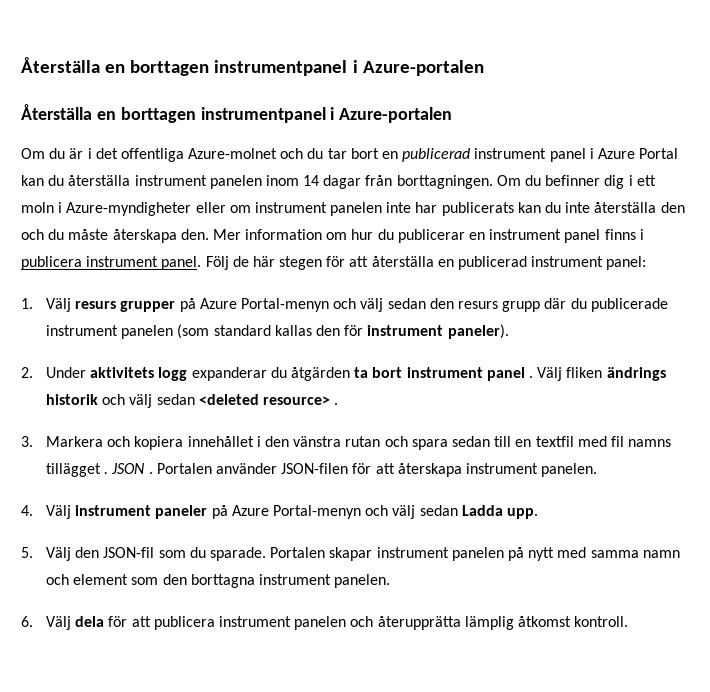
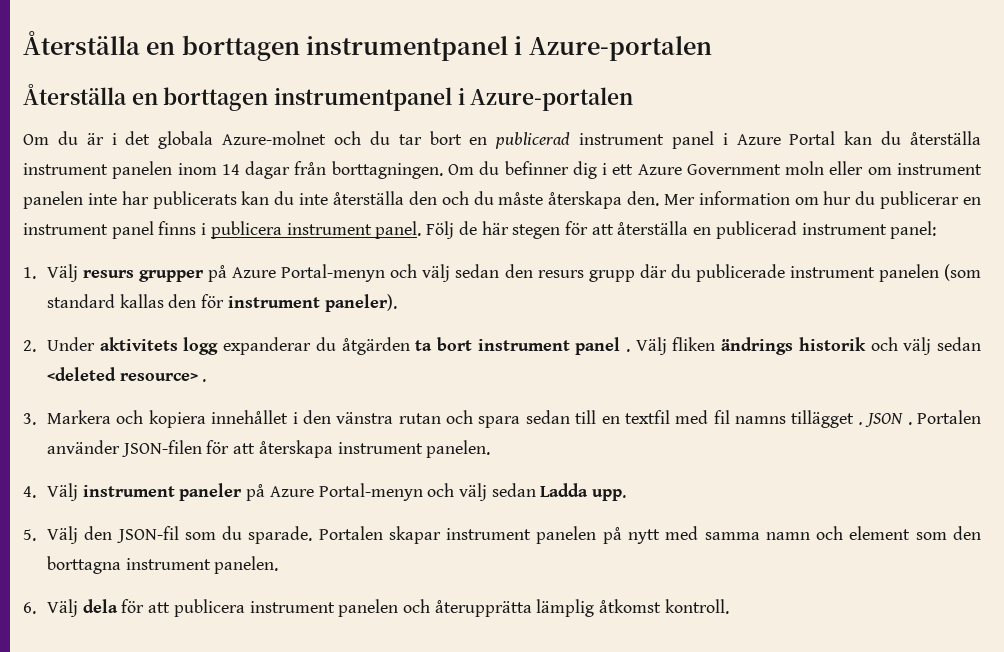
[120,148,184,162] offentliga -> [158,131,214,149] globala
[21,202,192,216] moln i Azure-myndigheter -> [637,161,825,175] Azure Government moln

